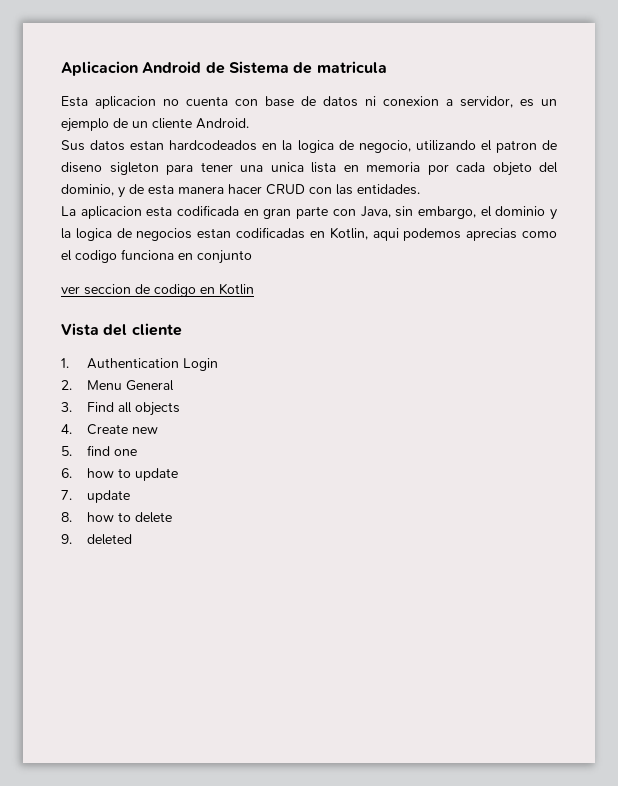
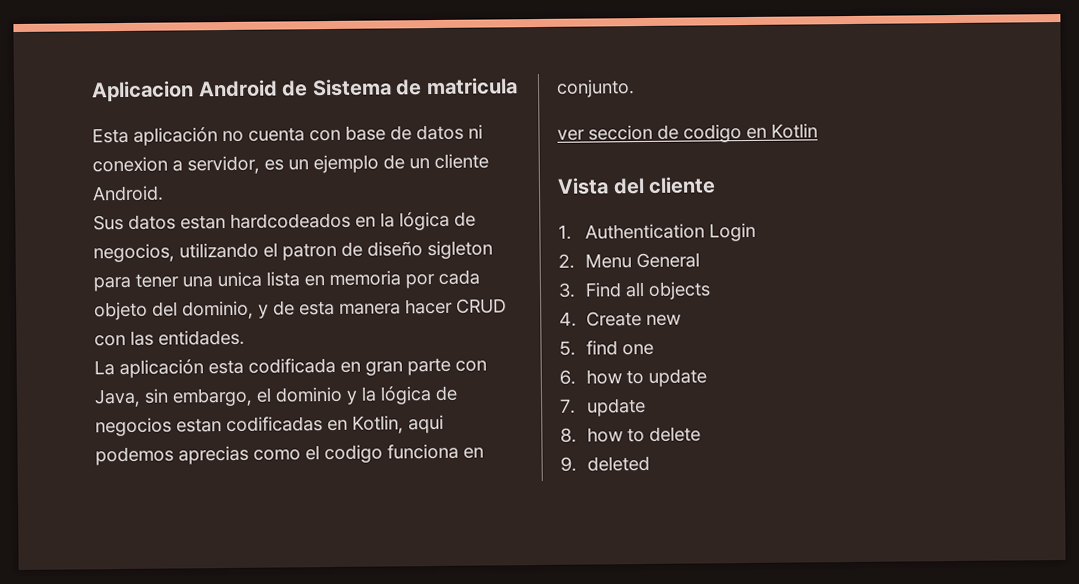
[95,96,156,109] aplicacion -> [133,126,218,146] aplicación
[297,140,411,153] logica de negocio, -> [399,210,476,231] [93,243,175,263] lógica de negocios,
[61,162,102,173] diseno -> [367,241,423,257] diseño
[80,206,142,219] aplicacion -> [119,358,204,379] aplicación
[75,228,112,241] logica -> [380,385,432,405] lógica
[197,250,252,264] conjunto -> [556,79,635,98] conjunto.

